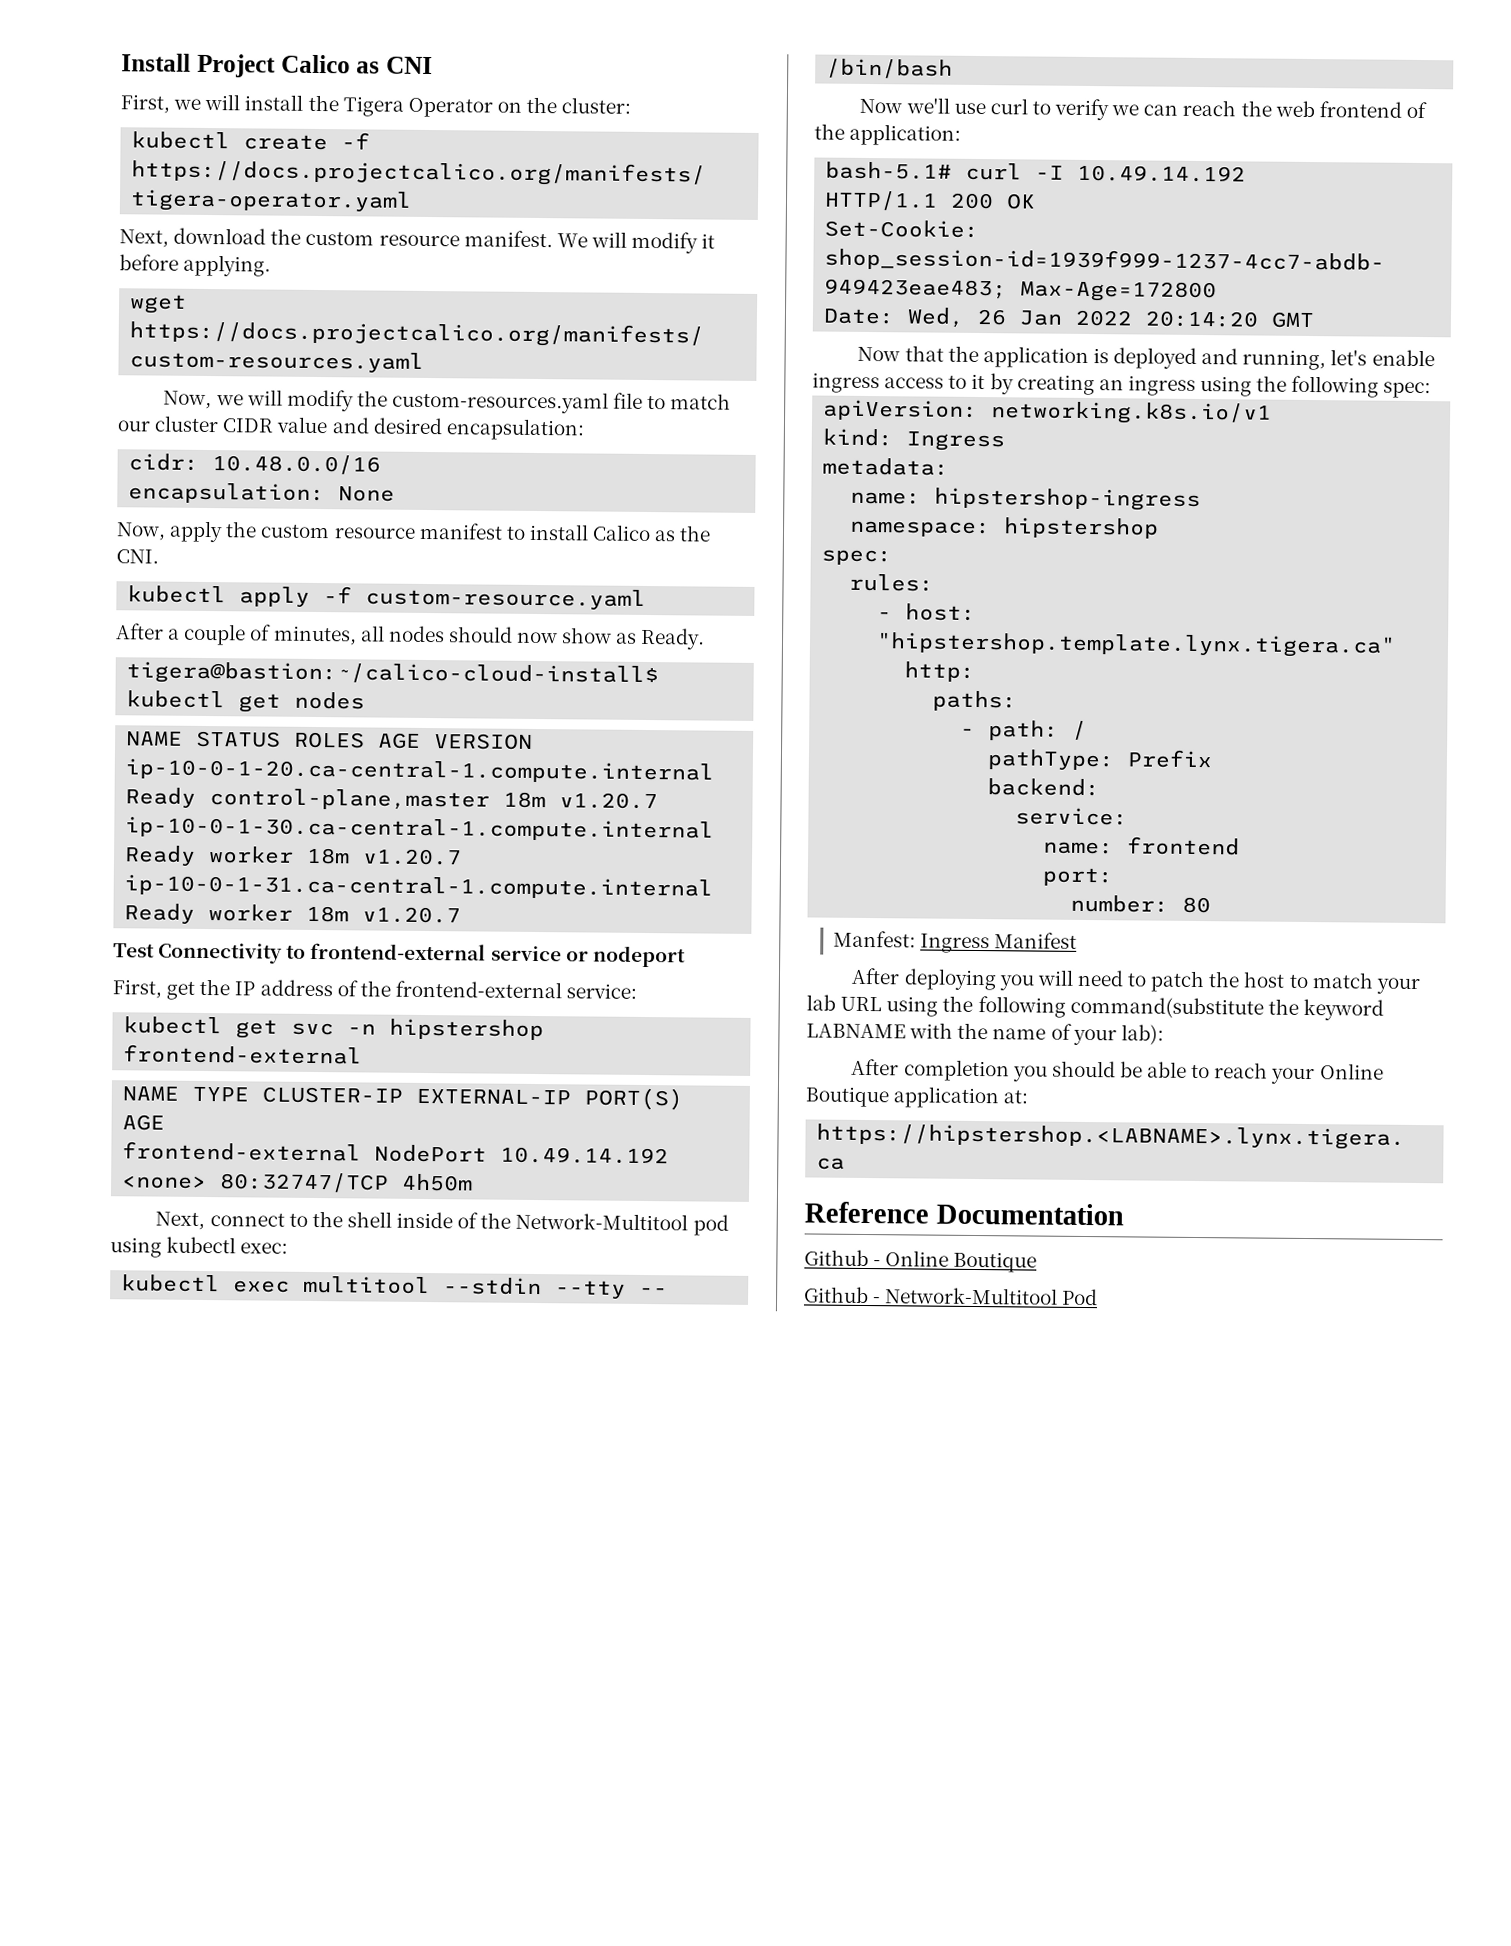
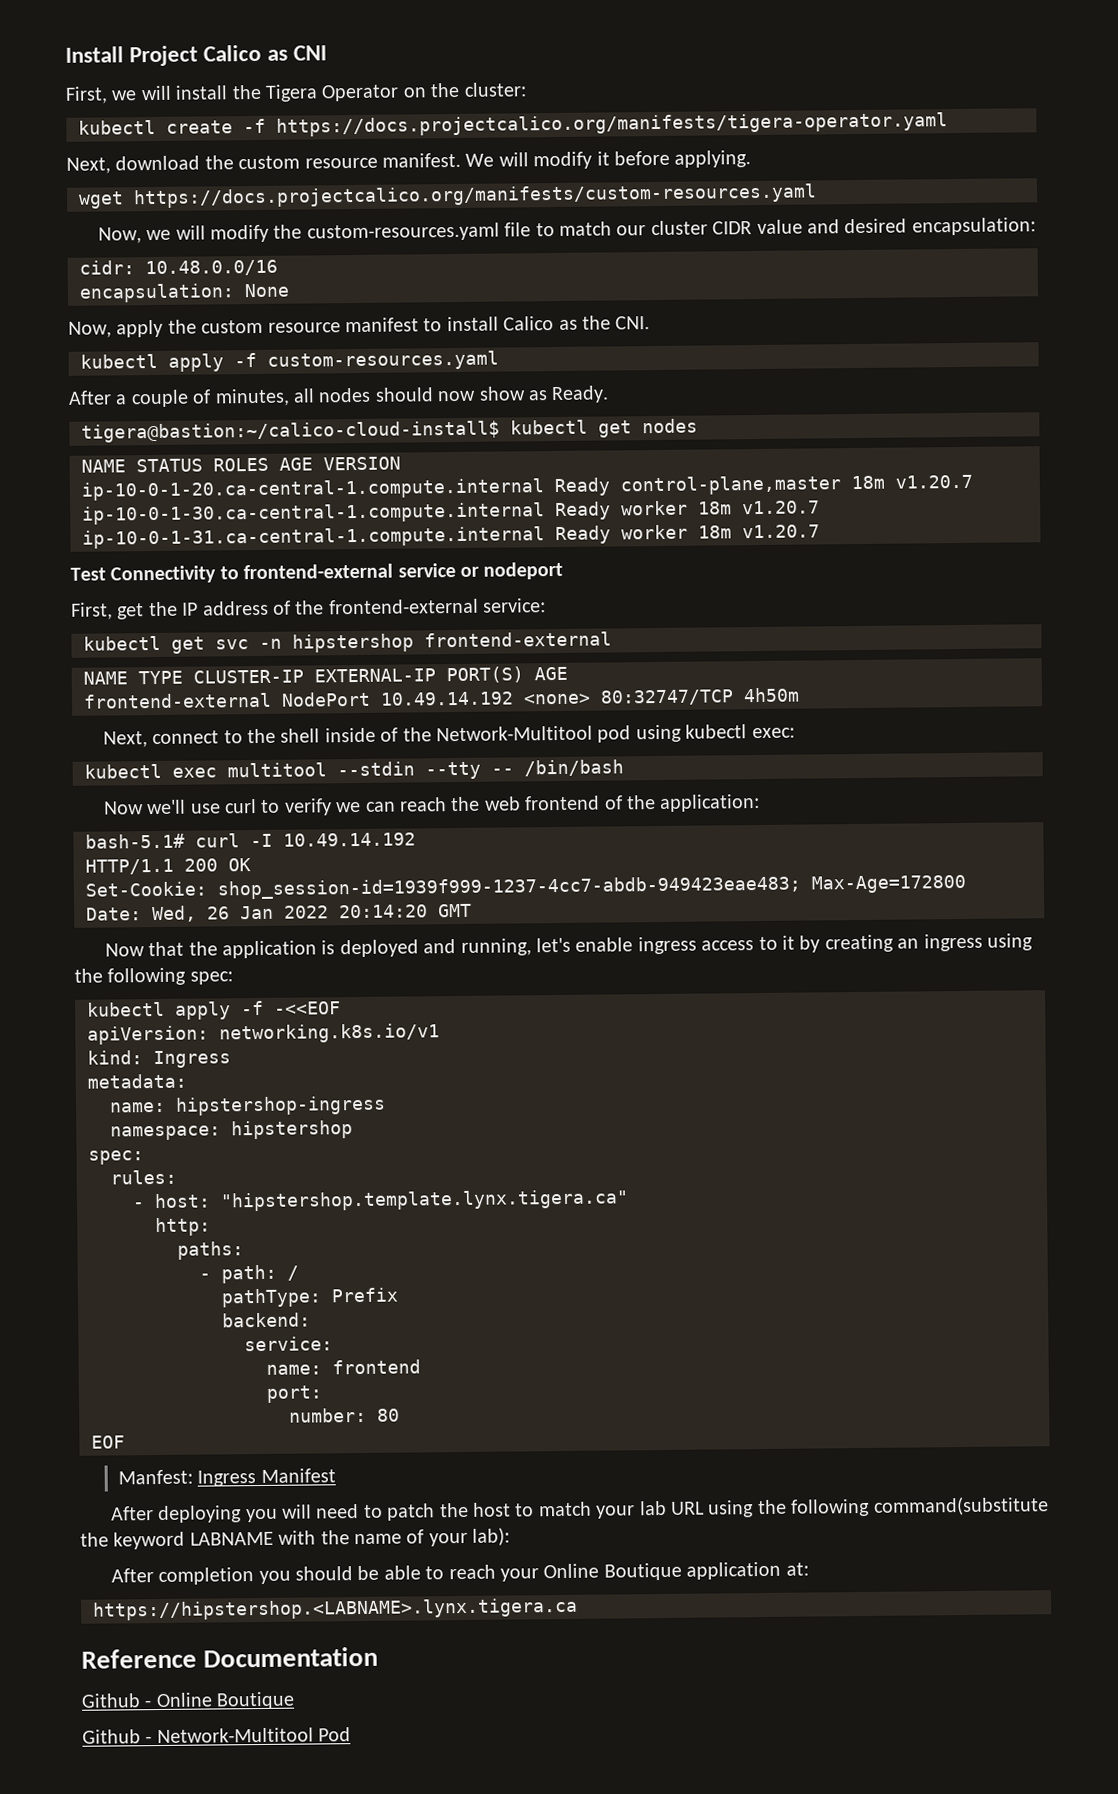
[365,587,647,610] custom-resource.yaml -> [267,350,499,371] custom-resources.yaml
(1432, 390) none -> [87,1000,341,1020] // kubectl apply -f -<<EOF
(1212, 905) none -> [91,1435,125,1449] // EOF

